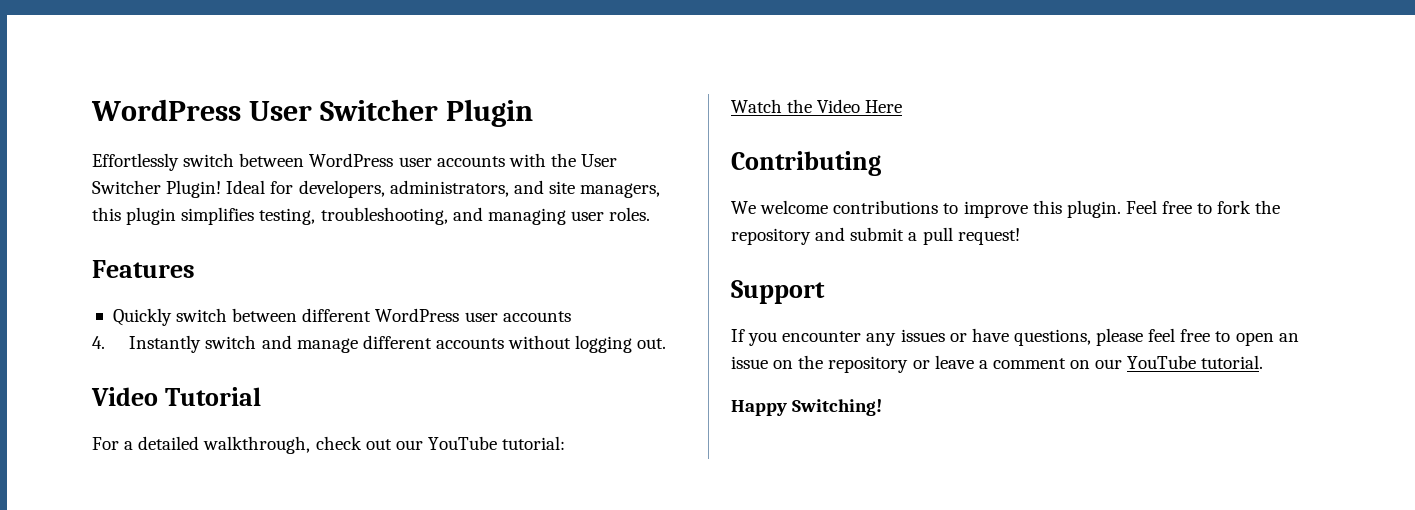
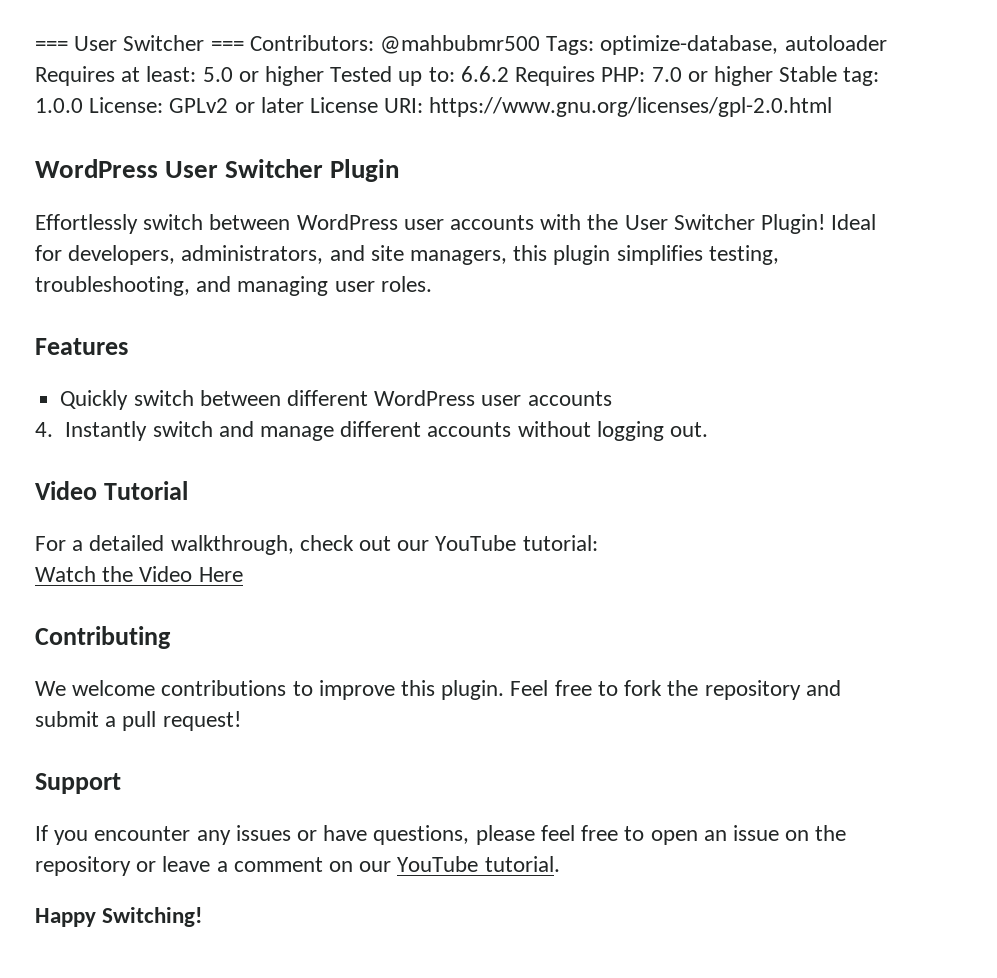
(91, 110) none -> [35,35,887,55] [35,66,880,86] [35,97,833,117] === User Switcher === Contributors: @mahbubmr500 Tags: optimize-database, autoloader Requires at least: 5.0 or higher Tested up to: 6.6.2 Requires PHP: 7.0 or higher Stable tag: 1.0.0 License: GPLv2 or later License URI: https://www.gnu.org/licenses/gpl-2.0.html //

